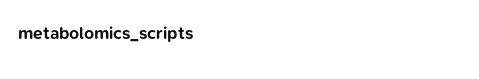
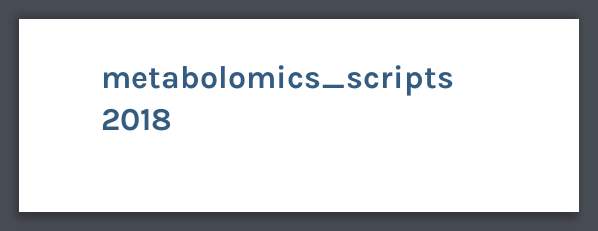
(193, 34) none -> [101,108,172,131] 2018

